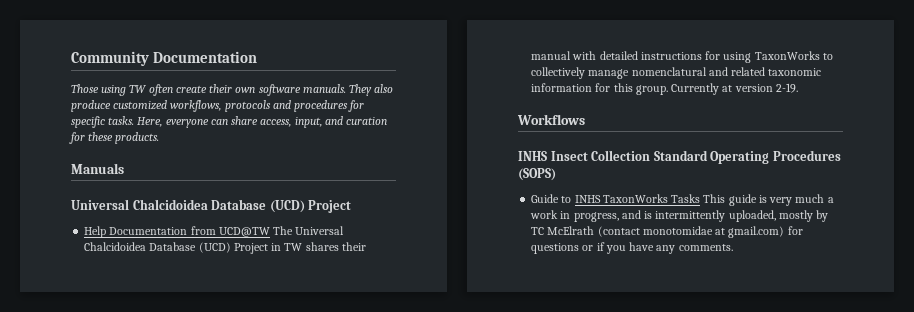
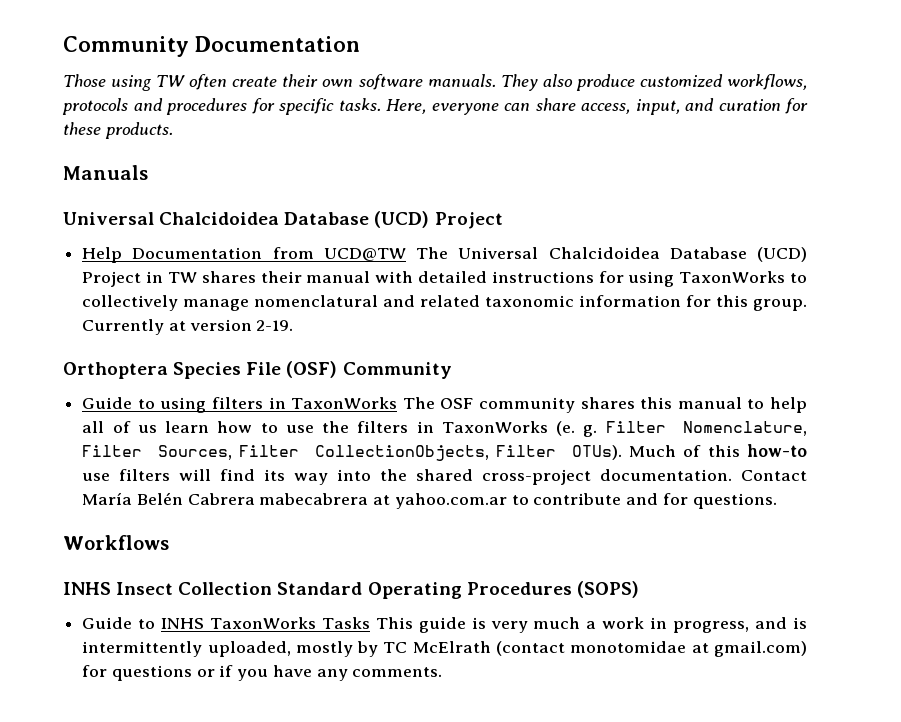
(798, 88) none -> [63,361,452,379] [82,397,807,413] [82,421,807,437] [82,444,807,461] [82,469,808,485] [82,492,777,509] // Orthoptera Species File (OSF) Community // Guide to using filters in TaxonWorks The OSF community shares this manual to help all of us learn how to use the filters in TaxonWorks (e. g. Filter Nomenclature, Filter Sources, Filter CollectionObjects, Filter OTUs). Much of this how-to use filters will find its way into the shared cross-project documentation. Contact María Belén Cabrera mabecabrera at yahoo.com.ar to contribute and for questions.

